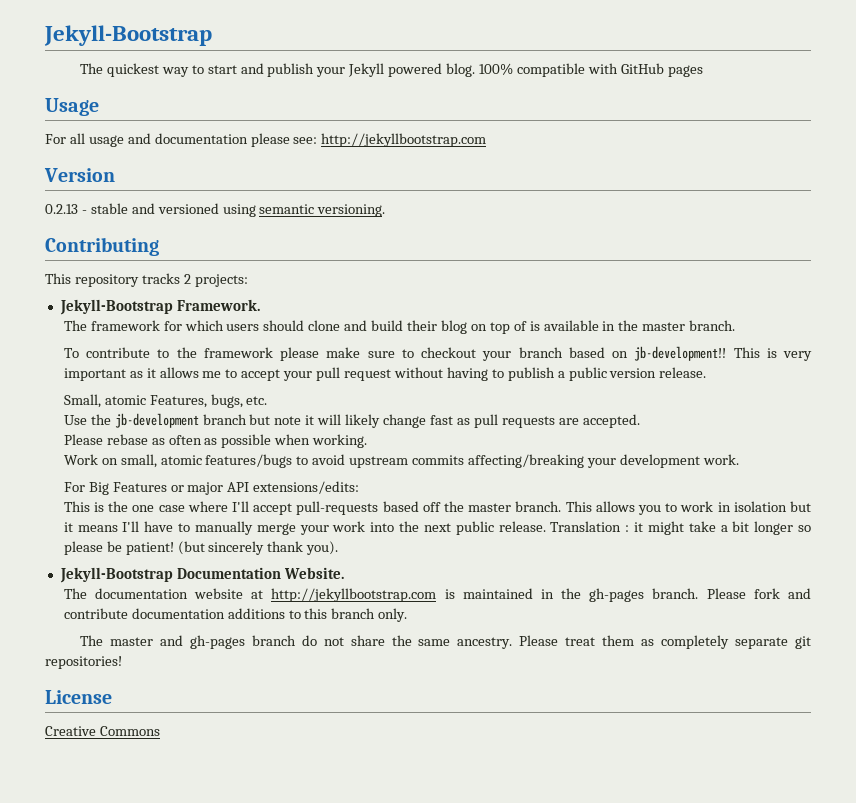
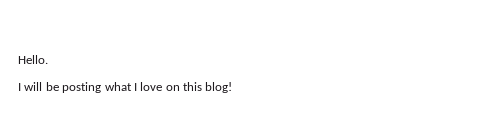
[44,25,212,46] [79,63,703,77] [45,98,99,116] [45,133,487,147] [44,168,115,182] [45,203,386,217] [45,237,159,256] [45,273,248,287] [59,299,260,315] [63,320,736,334] [63,346,812,361] [63,367,707,381] [63,394,268,408] [63,413,640,428] [63,434,368,448] [63,454,739,468] [63,481,360,495] [63,501,812,515] [63,521,812,535] [63,541,339,555] [59,567,344,583] [63,588,811,602] [63,608,408,622] [79,635,811,649] [45,656,122,669] [45,690,112,704] [45,726,160,736] Jekyll-Bootstrap // The quickest way to start and publish your Jekyll powered blog. 100% compatible with GitHub pages // Usage // For all usage and documentation please see: http://jekyllbootstrap.com // Version // 0.2.13 - stable and versioned using semantic versioning. // Contributing // This repository tracks 2 projects: // Jekyll-Bootstrap Framework. // The framework for which users should clone and build their blog on top of is available in the master branch. // To contribute to the framework please make sure to checkout your branch based on jb-development!! This is very important as it allows me to accept your pull request without having to publish a public version release. // Small, atomic Features, bugs, etc. // Use the jb-development branch but note it will likely change fast as pull requests are accepted. // Please rebase as often as possible when working. // Work on small, atomic features/bugs to avoid upstream commits affecting/breaking your development work. // For Big Features or major API extensions/edits: // This is the one case where I'll accept pull-requests based off the master branch. This allows you to work in isolation but it means I'll have to manually merge your work into the next public release. Translation : it might take a bit longer so please be patient! (but sincerely thank you). // Jekyll-Bootstrap Documentation Website. // The documentation website at http://jekyllbootstrap.com is maintained in the gh-pages branch. Please fork and contribute documentation additions to this branch only. // The master and gh-pages branch do not share the same ancestry. Please treat them as completely separate git repositories! // License // Creative Commons -> [18,55,48,64] [18,82,233,93] Hello. // I will be posting what I love on this blog!

